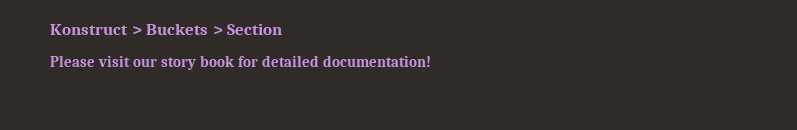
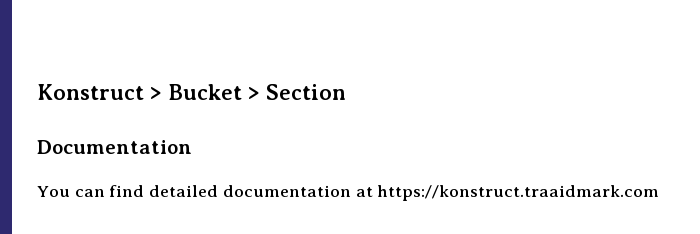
[146,23,209,35] Buckets -> [168,84,242,100] Bucket
[50,55,432,70] Please visit our story book for detailed documentation! -> [37,140,192,154] [37,185,660,201] Documentation // You can find detailed documentation at https://konstruct.traaidmark.com

